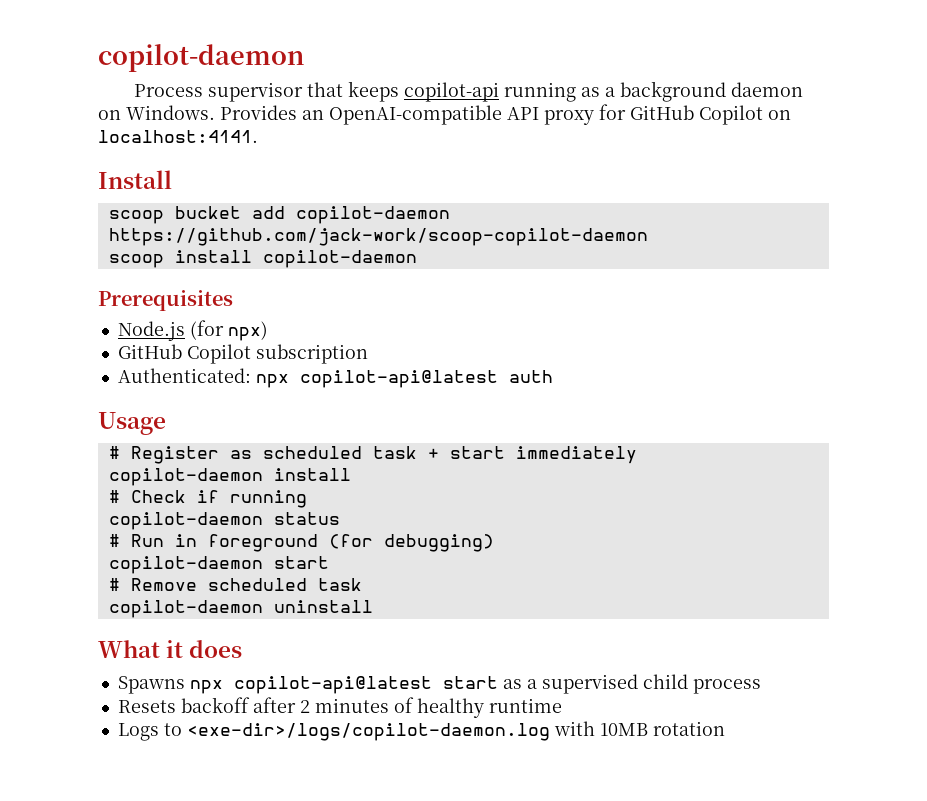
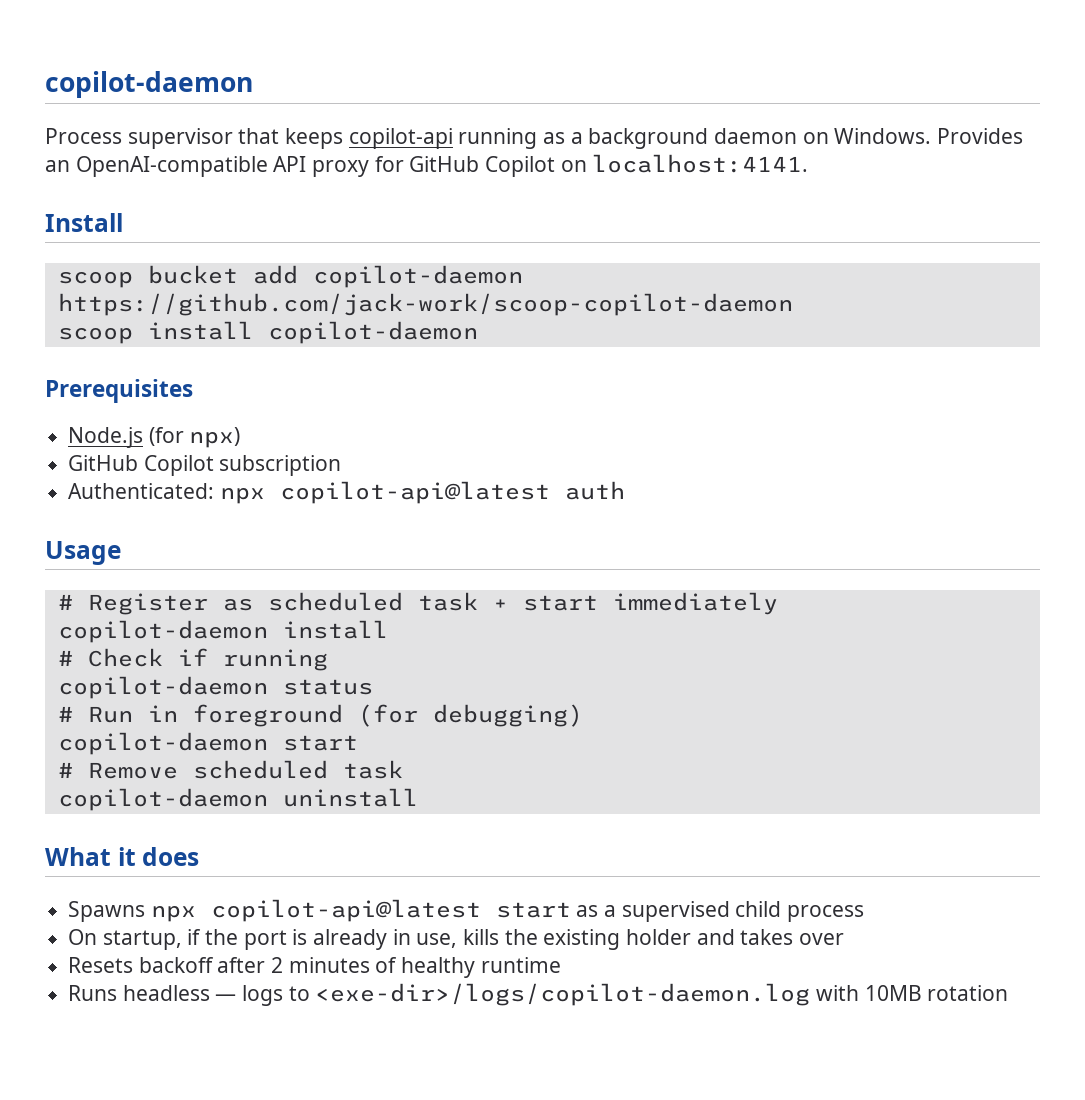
(761, 686) none -> [68,929,845,950] // On startup, if the port is already in use, kills the existing holder and takes over
[117,723,159,741] Logs -> [68,985,284,1006] Runs headless — logs

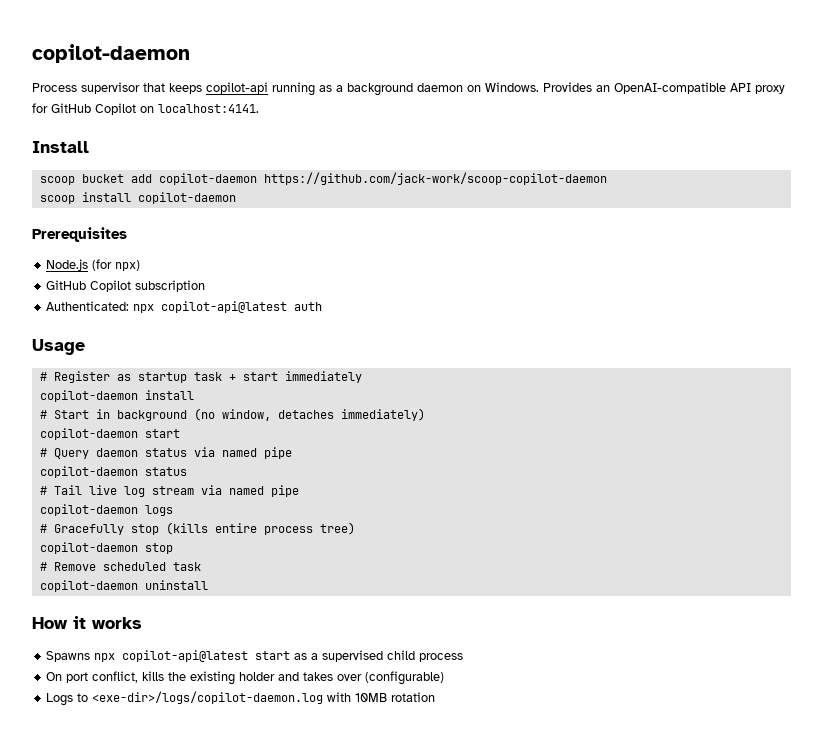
[267,592,403,611] scheduled -> [137,372,187,383] startup
[87,648,328,671] [57,676,373,699] [57,704,583,727] [57,732,358,755] Check if running // copilot-daemon status // # Run in foreground (for debugging) // copilot-daemon start -> [53,408,425,421] [39,428,180,440] [39,447,292,459] [39,466,187,478] [39,485,299,497] [39,504,173,516] [39,522,355,535] [39,542,173,554] Start in background (no window, detaches immediately) // copilot-daemon start // # Query daemon status via named pipe // copilot-daemon status // # Tail live log stream via named pipe // copilot-daemon logs // # Gracefully stop (kills entire process tree) // copilot-daemon stop
[45,847,200,866] What it does -> [32,616,142,629] How it works
[102,929,458,950] startup, if the port is already in use, -> [66,671,139,683] port conflict,
[68,957,561,978] [68,985,284,1006] // Resets backoff after 2 minutes of healthy runtime // Runs headless — logs -> [365,671,445,685] [46,693,74,706] (configurable) // Logs

